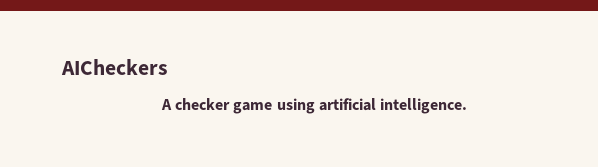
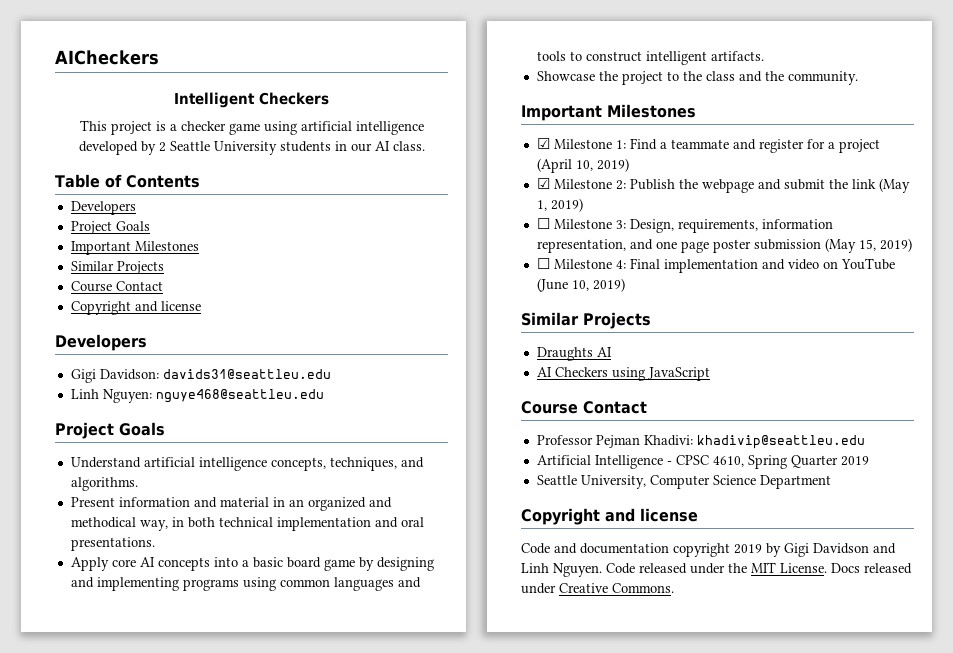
[160,98,468,114] A checker game using artificial intelligence. -> [174,92,329,108] [79,120,424,135] [78,141,425,155] [55,174,200,188] [70,201,136,215] [70,221,150,234] [70,241,199,255] [70,261,164,274] [70,281,163,292] [70,301,201,315] [55,334,147,351] [70,369,331,383] [70,389,324,403] [55,422,165,439] [70,457,424,471] [70,477,138,491] [70,497,392,511] [70,517,424,531] [70,537,155,551] [70,557,434,571] [70,577,421,591] [536,51,764,65] [536,71,858,85] [521,104,696,121] [536,138,880,153] [536,158,629,173] [536,178,910,193] [536,198,583,212] [536,218,833,233] [536,238,912,253] [536,258,895,273] [536,278,625,292] [521,312,651,329] [536,347,612,361] [536,367,710,381] [521,401,647,414] [536,435,865,449] [536,455,869,469] [536,475,831,489] [521,508,698,525] [521,543,896,557] [521,562,912,577] [521,583,674,594] Intelligent Checkers // This project is a checker game using artificial intelligence developed by 2 Seattle University students in our AI class. // Table of Contents // Developers // Project Goals // Important Milestones // Similar Projects // Course Contact // Copyright and license // Developers // Gigi Davidson: davids31@seattleu.edu // Linh Nguyen: nguye468@seattleu.edu // Project Goals // Understand artificial intelligence concepts, techniques, and algorithms. // Present information and material in an organized and methodical way, in both technical implementation and oral presentations. // Apply core AI concepts into a basic board game by designing and implementing programs using common languages and tools to construct intelligent artifacts. // Showcase the project to the class and the community. // Important Milestones // ☑ Milestone 1: Find a teammate and register for a project (April 10, 2019) // ☑ Milestone 2: Publish the webpage and submit the link (May 1, 2019) // ☐ Milestone 3: Design, requirements, information representation, and one page poster submission (May 15, 2019) // ☐ Milestone 4: Final implementation and video on YouTube (June 10, 2019) // Similar Projects // Draughts AI // AI Checkers using JavaScript // Course Contact // Professor Pejman Khadivi: khadivip@seattleu.edu // Artificial Intelligence - CPSC 4610, Spring Quarter 2019 // Seattle University, Computer Science Department // Copyright and license // Code and documentation copyright 2019 by Gigi Davidson and Linh Nguyen. Code released under the MIT License. Docs released under Creative Commons.

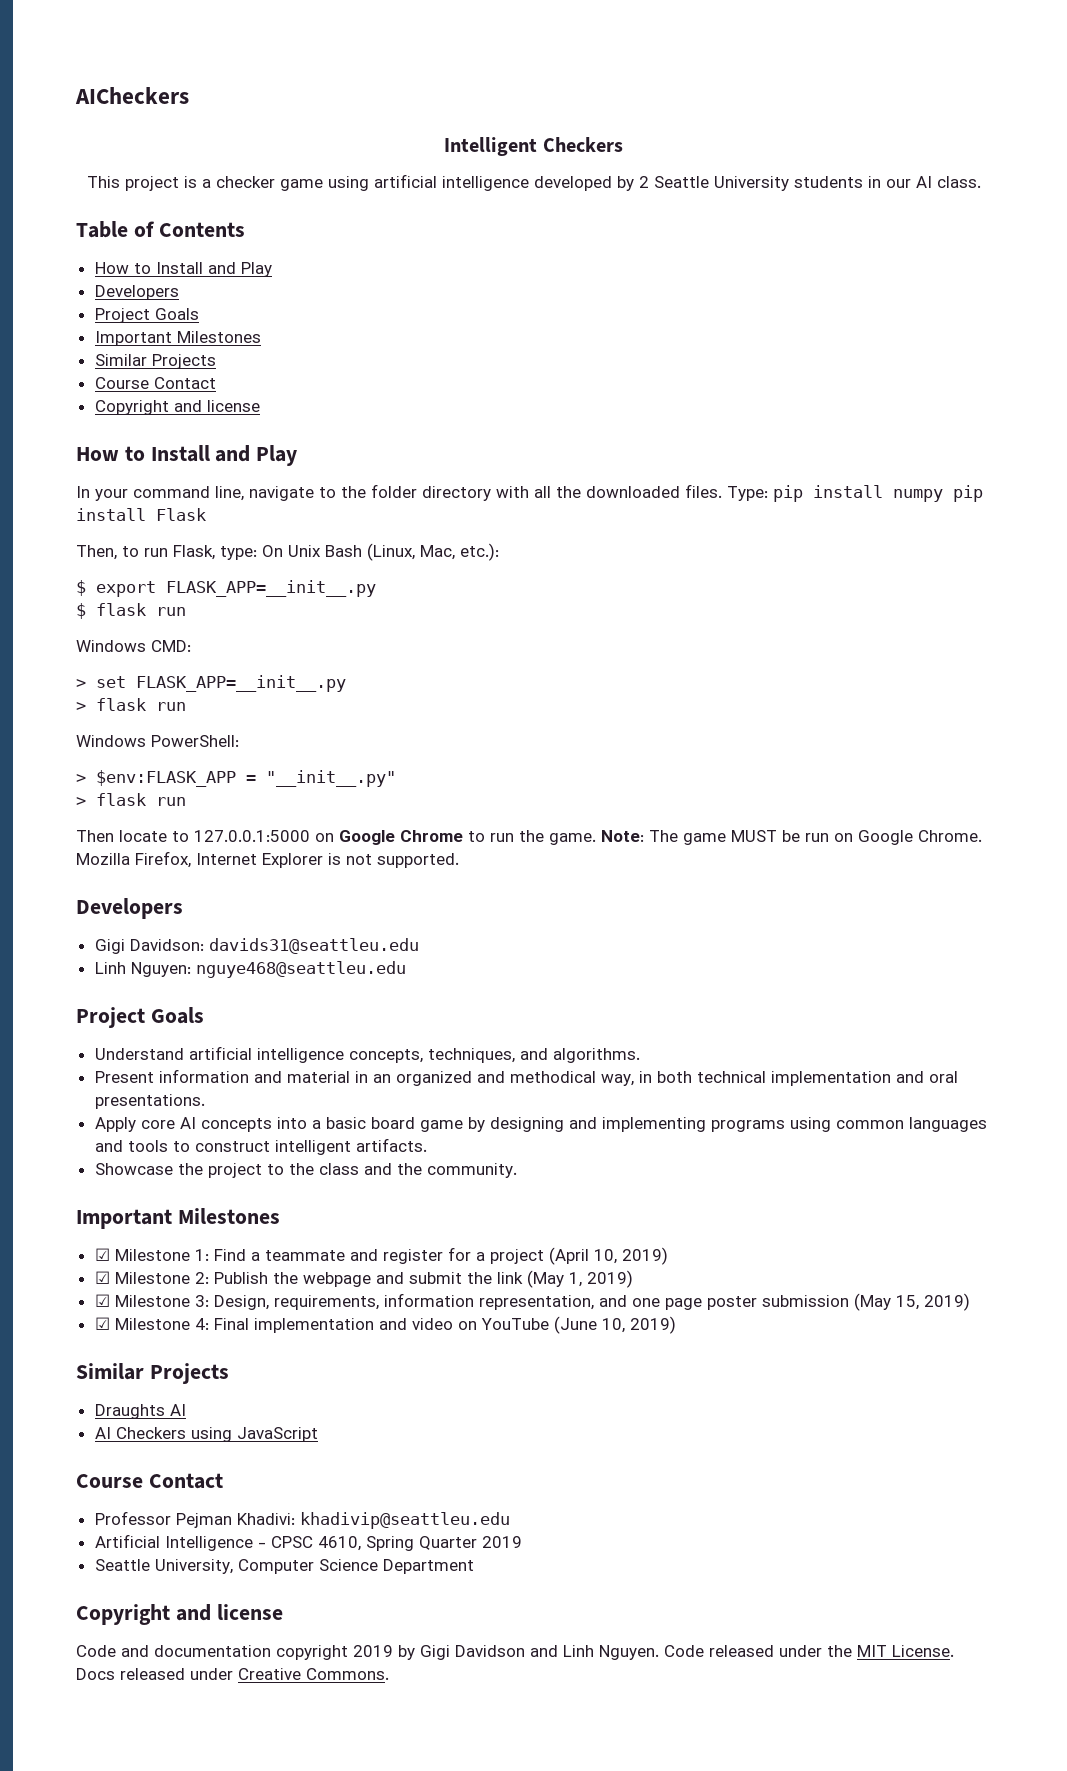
(200, 181) none -> [94,262,272,277] // How to Install and Play
(201, 306) none -> [76,445,298,466] [76,484,983,502] [76,508,206,521] [76,543,499,561] [76,580,376,597] [76,603,186,619] [76,640,191,652] [76,675,346,692] [76,698,186,711] [76,735,239,747] [76,770,396,787] [76,793,186,806] [76,830,982,845] [76,851,459,868] // How to Install and Play // In your command line, navigate to the folder directory with all the downloaded files. Type: pip install numpy pip install Flask // Then, to run Flask, type: On Unix Bash (Linux, Mac, etc.): // $ export FLASK_APP=__init__.py // $ flask run // Windows CMD: // > set FLASK_APP=__init__.py // > flask run // Windows PowerShell: // > $env:FLASK_APP = "__init__.py" // > flask run // Then locate to 127.0.0.1:5000 on Google Chrome to run the game. Note: The game MUST be run on Google Chrome. Mozilla Firefox, Internet Explorer is not supported.
[536,218,550,229] ☐ -> [94,1294,110,1307] ☑
[536,258,550,269] ☐ -> [94,1317,110,1330] ☑

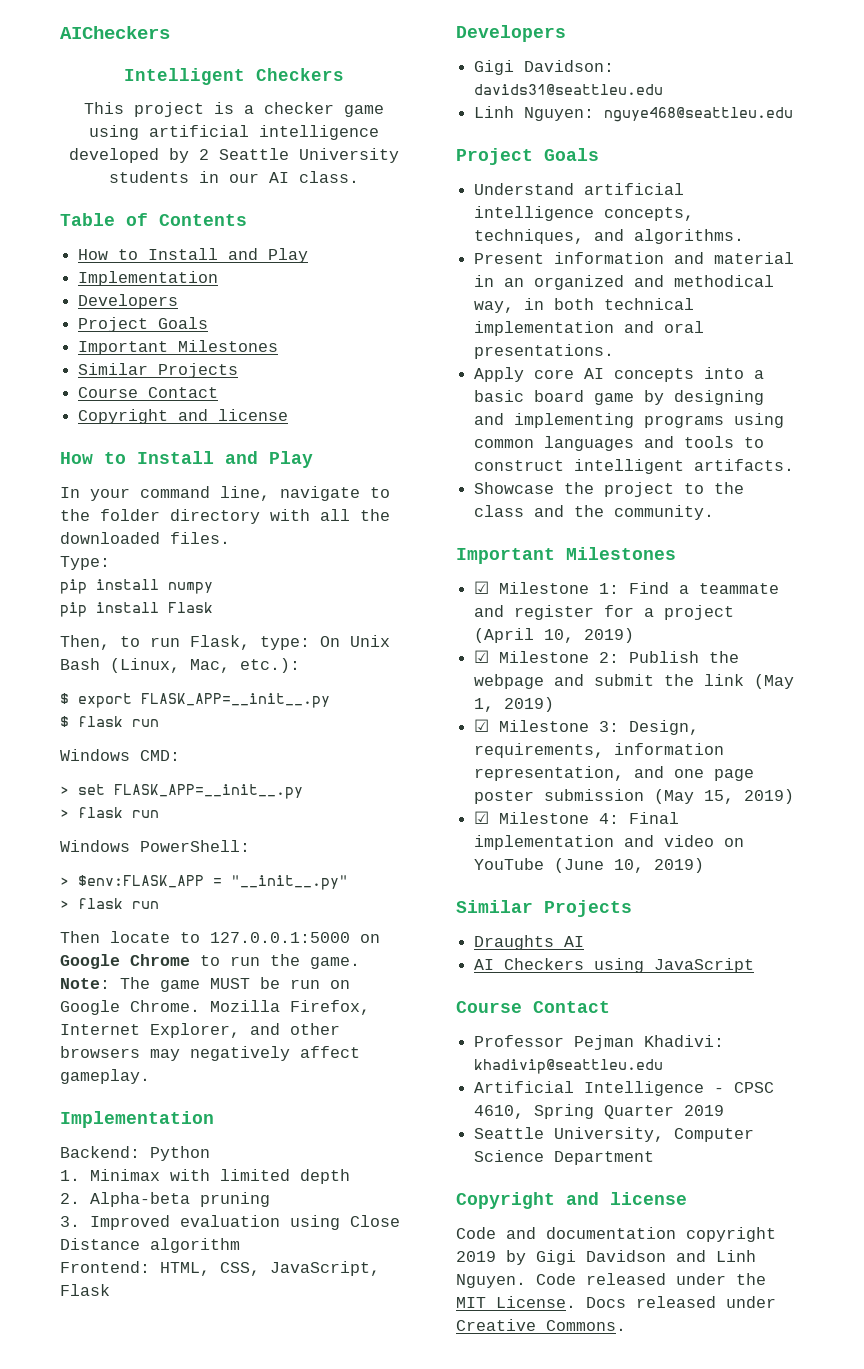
(272, 269) none -> [78,271,219,286] // Implementation
(722, 491) none -> (230, 538) //
(768, 493) none -> (110, 563) //
(943, 495) none -> (213, 588) //
[262,853,459,868] Explorer is not supported. -> [150,1023,340,1038] [60,1046,360,1061] [60,1069,150,1084] [60,1111,214,1128] [60,1146,210,1161] [60,1169,350,1184] [60,1192,270,1207] [60,1215,400,1230] [60,1238,240,1253] [60,1261,380,1276] [60,1284,110,1296] Explorer, and other browsers may negatively affect gameplay. // Implementation // Backend: Python // 1. Minimax with limited depth // 2. Alpha-beta pruning // 3. Improved evaluation using Close Distance algorithm // Frontend: HTML, CSS, JavaScript, Flask

